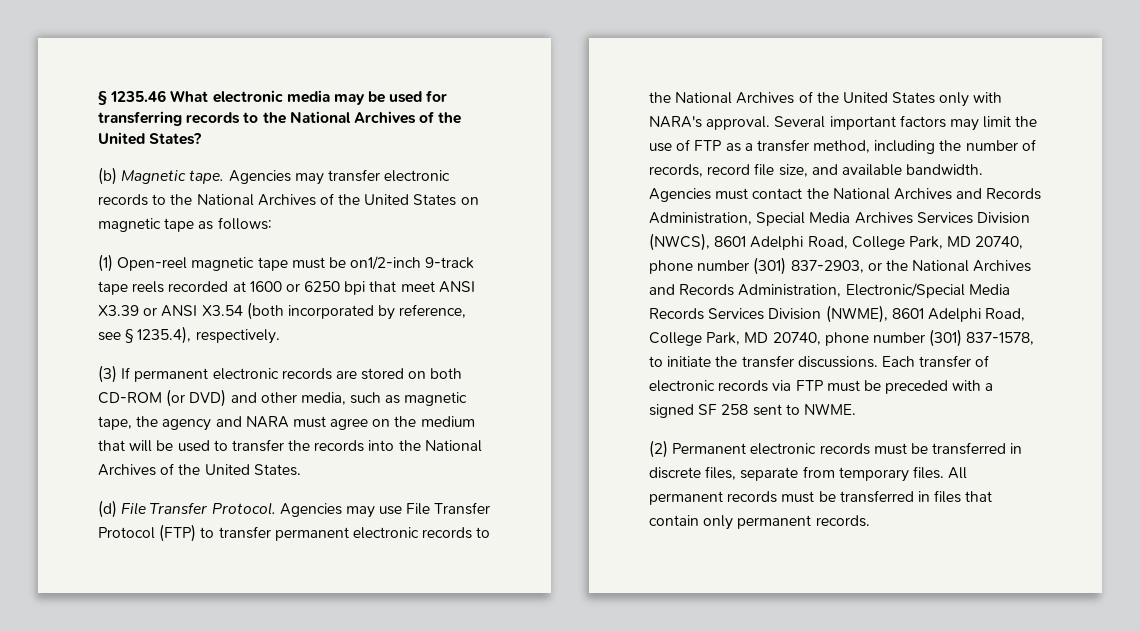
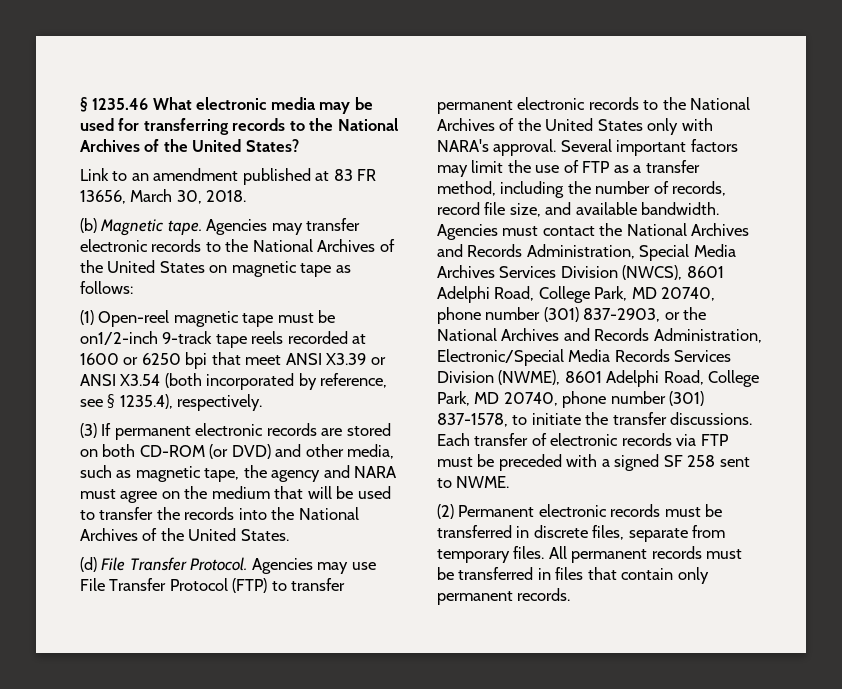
(202, 139) none -> [80,168,377,185] [80,189,247,204] // Link to an amendment published at 83 FR 13656, March 30, 2018.

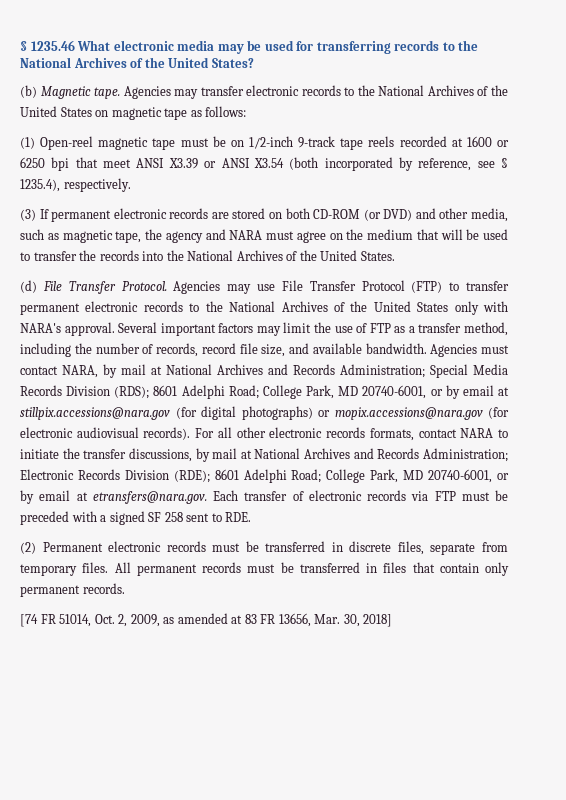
[80,168,377,185] [80,189,247,204] // Link to an amendment published at 83 FR 13656, March 30, 2018. -> (254, 63) none
[80,331,158,345] on1/2-inch -> [230,136,293,149] on 1/2-inch
[599,223,750,236] [437,244,635,259] the National Archives and Records Administration, -> [62,364,425,378] NARA, by mail at National Archives and Records Administration;
[437,265,724,280] [437,286,716,303] [437,307,707,324] [437,328,762,343] [437,349,732,366] [437,370,760,387] [437,391,705,408] [437,412,753,427] Archives Services Division (NWCS), 8601 Adelphi Road, College Park, MD 20740, phone number (301) 837-2903, or the National Archives and Records Administration, Electronic/Special Media Records Services Division (NWME), 8601 Adelphi Road, College Park, MD 20740, phone number (301) 837-1578, to initiate the transfer discussions. -> [20,385,509,399] [20,406,509,420] [20,427,509,441] [20,448,508,462] [20,469,510,483] [20,490,207,504] Records Division (RDS); 8601 Adelphi Road; College Park, MD 20740-6001, or by email at stillpix.accessions@nara.gov (for digital photographs) or mopix.accessions@nara.gov (for electronic audiovisual records). For all other electronic records formats, contact NARA to initiate the transfer discussions, by mail at National Archives and Records Administration; Electronic Records Division (RDE); 8601 Adelphi Road; College Park, MD 20740-6001, or by email at etransfers@nara.gov.
[456,476,510,488] NWME. -> [225,512,252,522] RDE.
(571, 594) none -> [20,613,393,627] // [74 FR 51014, Oct. 2, 2009, as amended at 83 FR 13656, Mar. 30, 2018]

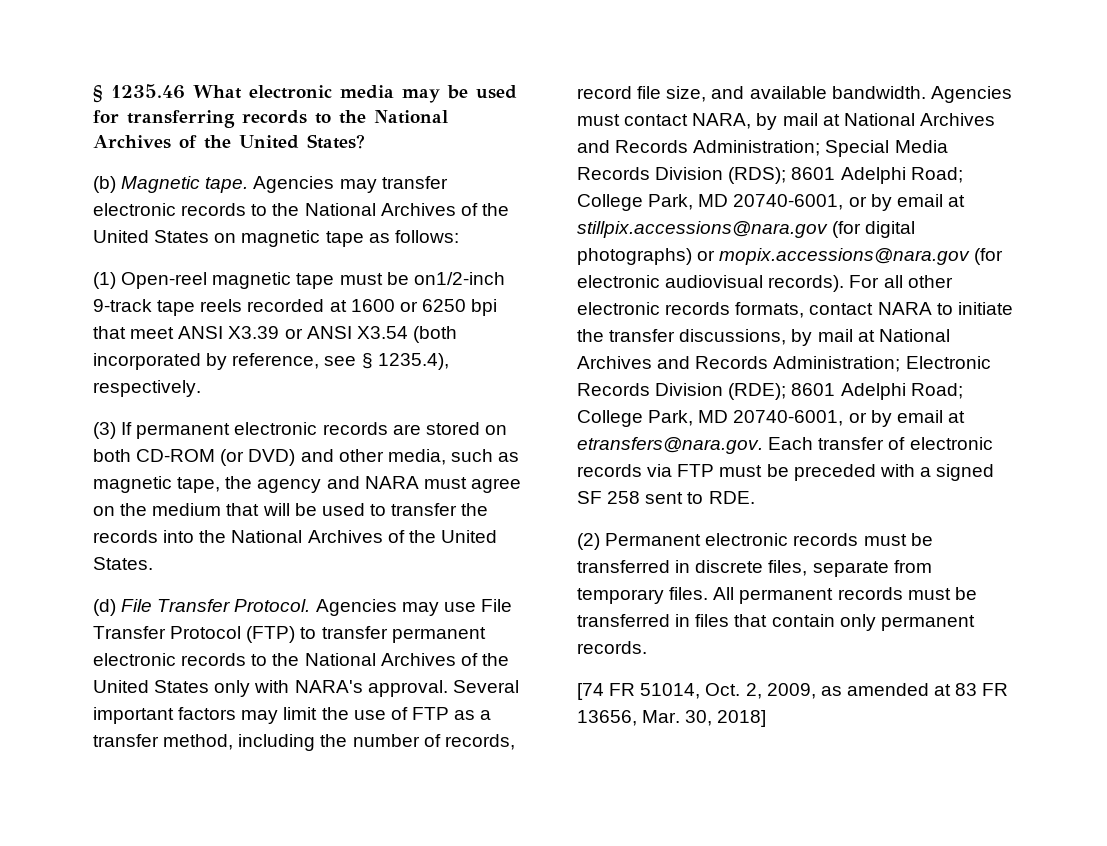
[230,136,293,149] on 1/2-inch -> [413,272,505,285] on1/2-inch

